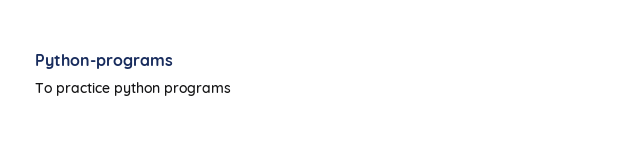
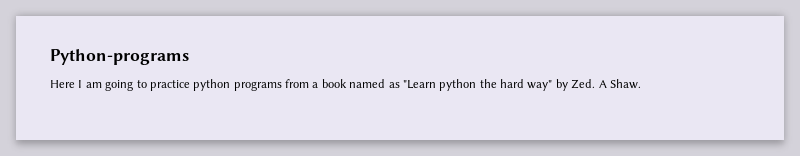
[35,82,231,96] To practice python programs -> [50,79,641,91] Here I am going to practice python programs from a book named as "Learn python the hard way" by Zed. A Shaw.

